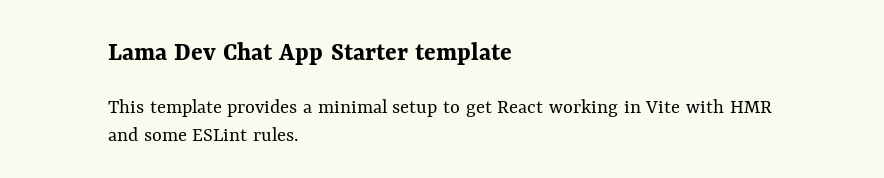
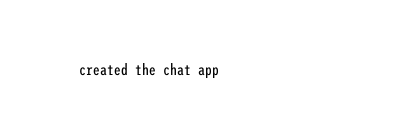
[108,42,512,65] [108,99,772,117] [108,127,299,141] Lama Dev Chat App Starter template // This template provides a minimal setup to get React working in Vite with HMR and some ESLint rules. -> [79,63,219,79] created the chat app

